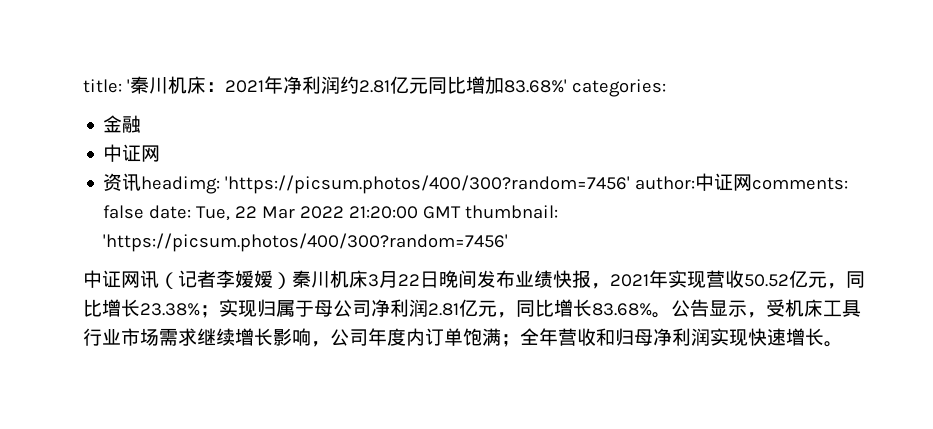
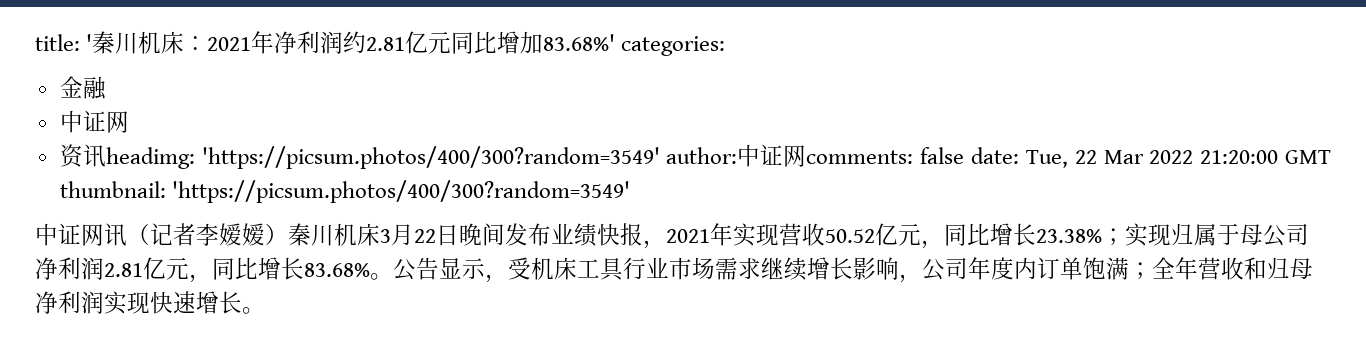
[225,175,631,194] 'https://picsum.photos/400/300?random=7456' -> [201,146,660,169] 'https://picsum.photos/400/300?random=3549'
[103,233,509,252] 'https://picsum.photos/400/300?random=7456' -> [171,180,630,203] 'https://picsum.photos/400/300?random=3549'

